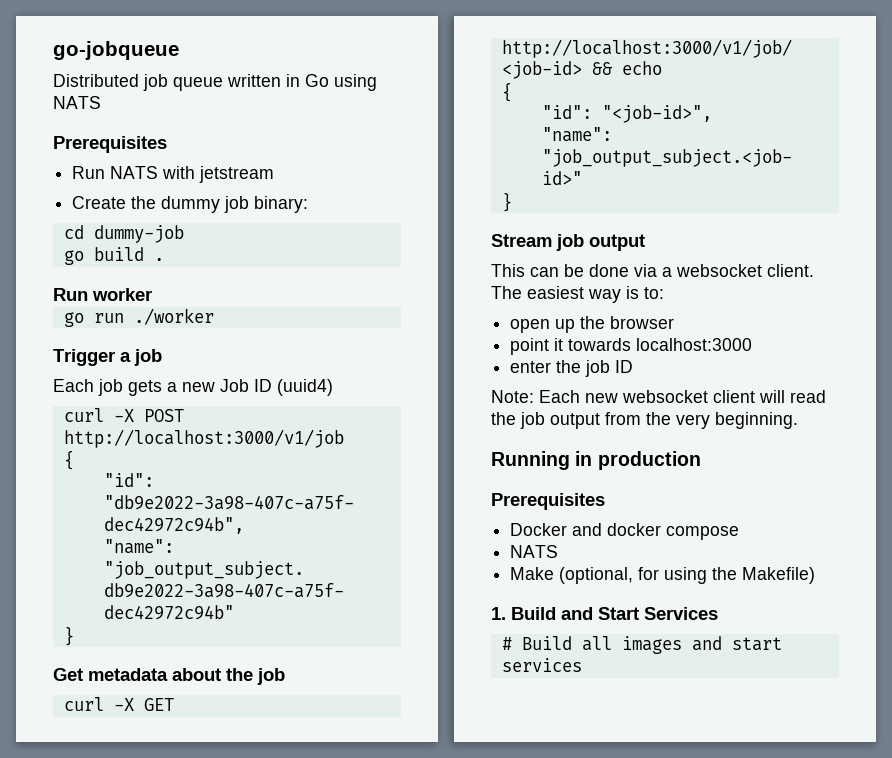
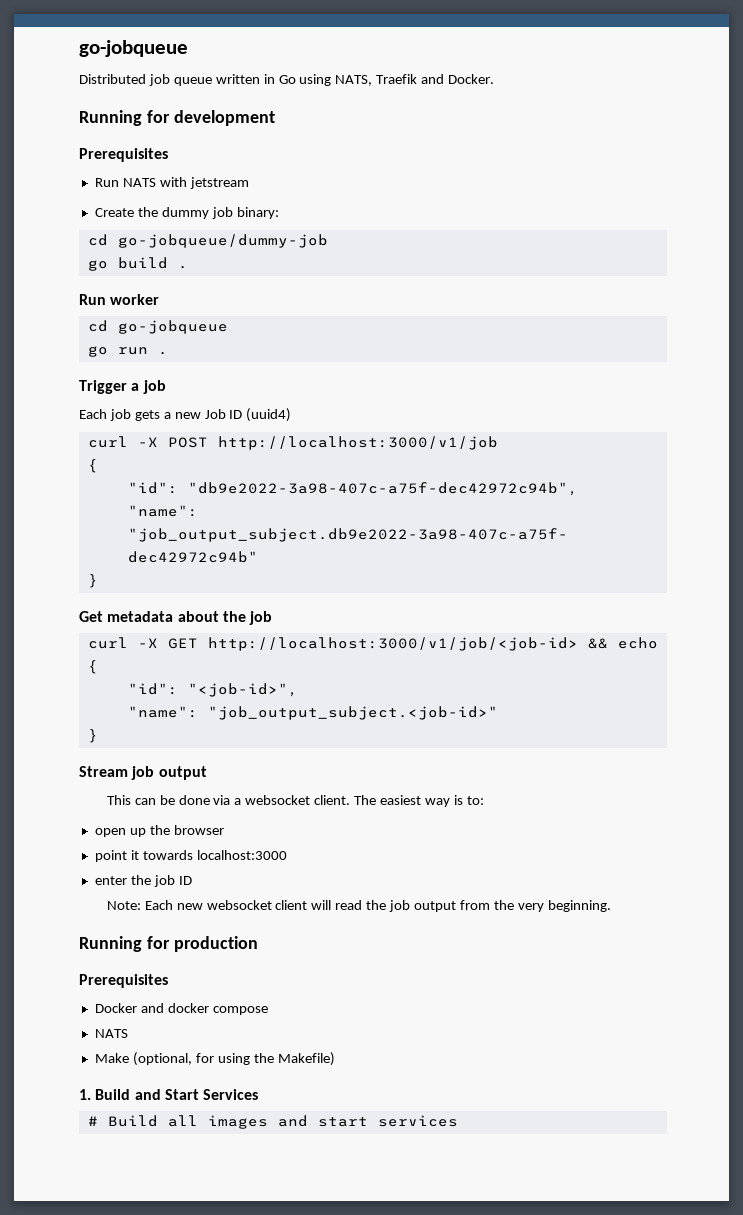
[53,96,101,109] NATS -> [335,74,495,86] [79,110,275,126] NATS, Traefik and Docker. // Running for development
[93,225,184,243] dummy-job -> [117,234,328,248] go-jobqueue/dummy-job
(152, 294) none -> [87,320,228,334] // cd go-jobqueue
[133,308,214,325] ./worker -> [157,351,168,355] .
[575,451,593,466] in -> [146,936,170,949] for

